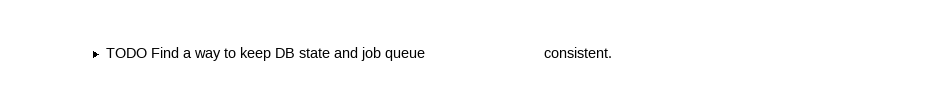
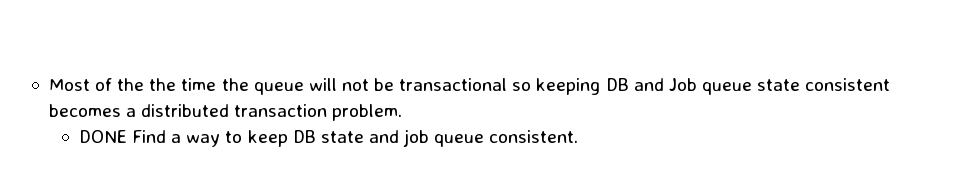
[105,48,147,58] TODO -> [48,78,891,95] [48,104,403,121] [78,130,127,143] Most of the the time the queue will not be transactional so keeping DB and Job queue state consistent becomes a distributed transaction problem. // DONE

